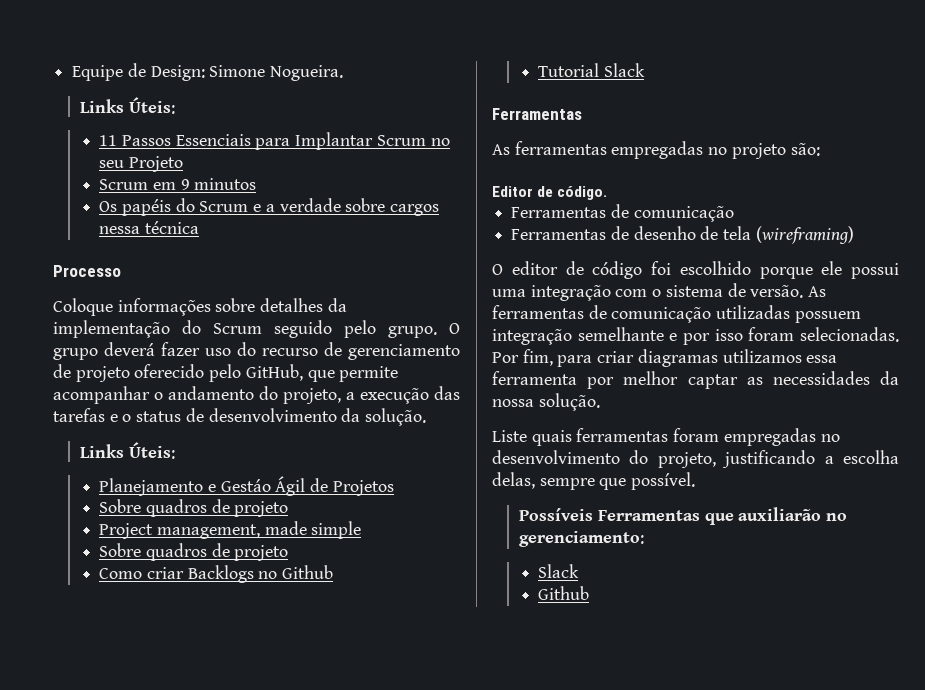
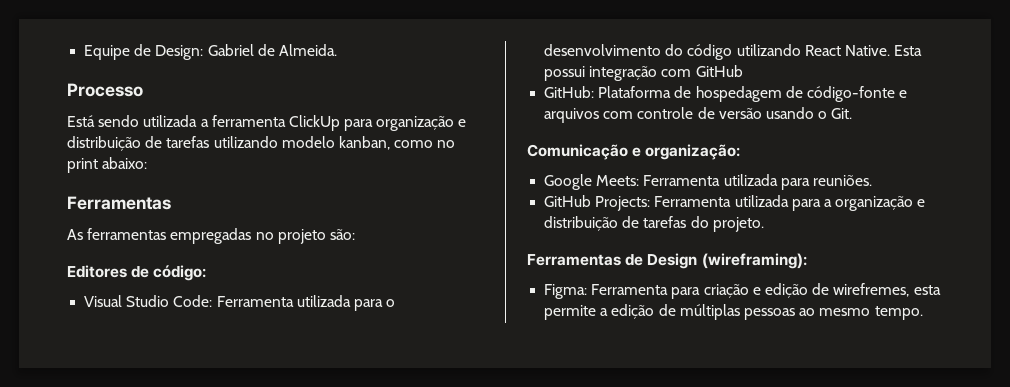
[209,65,344,81] [80,97,175,114] [99,132,450,150] [99,156,184,172] [99,178,257,190] [99,198,440,216] [99,221,200,234] [53,265,121,277] [53,298,347,316] [53,320,460,338] [53,342,460,360] [53,364,399,382] [53,386,460,404] [53,408,427,426] [80,442,175,459] [99,476,394,496] [99,499,289,517] [99,521,362,539] [99,543,289,561] [99,565,334,583] [538,63,646,77] Simone Nogueira. // Links Úteis: // 11 Passos Essenciais para Implantar Scrum no seu Projeto // Scrum em 9 minutos // Os papéis do Scrum e a verdade sobre cargos nessa técnica // Processo // Coloque informações sobre detalhes da implementação do Scrum seguido pelo grupo. O grupo deverá fazer uso do recurso de gerenciamento de projeto oferecido pelo GitHub, que permite acompanhar o andamento do projeto, a execução das tarefas e o status de desenvolvimento da solução. // Links Úteis: // Planejamento e Gestáo Ágil de Projetos // Sobre quadros de projeto // Project management, made simple // Sobre quadros de projeto // Como criar Backlogs no Github // Tutorial Slack -> [207,44,337,56] [67,83,143,97] [67,115,467,131] [67,136,456,151] [67,157,148,173] Gabriel de Almeida. // Processo // Está sendo utilizada a ferramenta ClickUp para organização e distribuição de tarefas utilizando modelo kanban, como no print abaixo:
[492,186,608,200] [511,204,734,222] [511,226,854,244] [492,261,899,279] [492,283,827,301] [492,305,861,323] [492,327,899,345] [492,349,838,367] [492,371,899,389] [492,393,600,411] [492,428,840,446] [492,450,899,468] [492,472,696,490] [519,507,847,525] [519,531,645,547] [538,564,580,578] [538,586,590,600] Editor de código. // Ferramentas de comunicação // Ferramentas de desenho de tela (wireframing) // O editor de código foi escolhido porque ele possui uma integração com o sistema de versão. As ferramentas de comunicação utilizadas possuem integração semelhante e por isso foram selecionadas. Por fim, para criar diagramas utilizamos essa ferramenta por melhor captar as necessidades da nossa solução. // Liste quais ferramentas foram empregadas no desenvolvimento do projeto, justificando a escolha delas, sempre que possível. // Possíveis Ferramentas que auxiliarão no gerenciamento: // Slack // Github -> [67,265,207,281] [84,295,396,311] [544,44,923,60] [544,65,743,81] [544,86,908,102] [544,107,853,123] [527,144,741,160] [544,174,872,190] [544,195,926,211] [544,216,764,232] [527,253,807,269] [544,283,941,299] [544,304,923,320] Editores de código: // Visual Studio Code: Ferramenta utilizada para o desenvolvimento do código utilizando React Native. Esta possui integração com GitHub // GitHub: Plataforma de hospedagem de código-fonte e arquivos com controle de versão usando o Git. // Comunicação e organização: // Google Meets: Ferramenta utilizada para reuniões. // GitHub Projects: Ferramenta utilizada para a organização e distribuição de tarefas do projeto. // Ferramentas de Design (wireframing): // Figma: Ferramenta para criação e edição de wirefremes, esta permite a edição de múltiplas pessoas ao mesmo tempo.

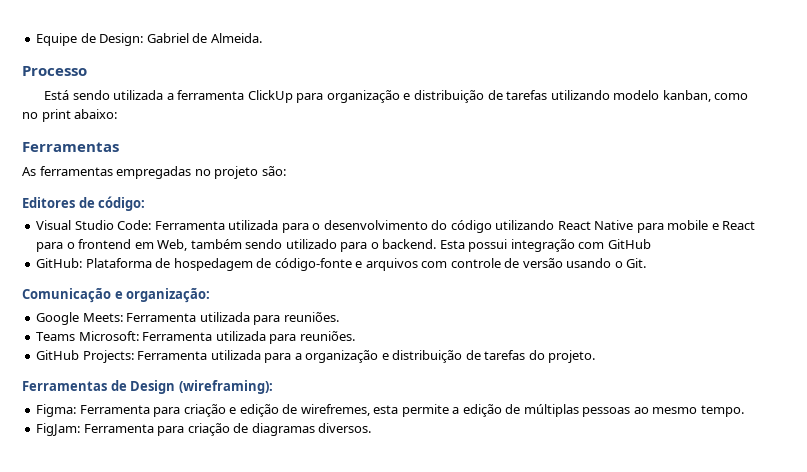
[844,45,890,56] Native. -> [594,220,756,233] [36,239,437,252] Native para mobile e React para o frontend em Web, também sendo utilizado para o backend.
(872, 180) none -> [36,331,355,344] // Teams Microsoft: Ferramenta utilizada para reuniões.
(923, 313) none -> [36,423,372,436] // FigJam: Ferramenta para criação de diagramas diversos.

